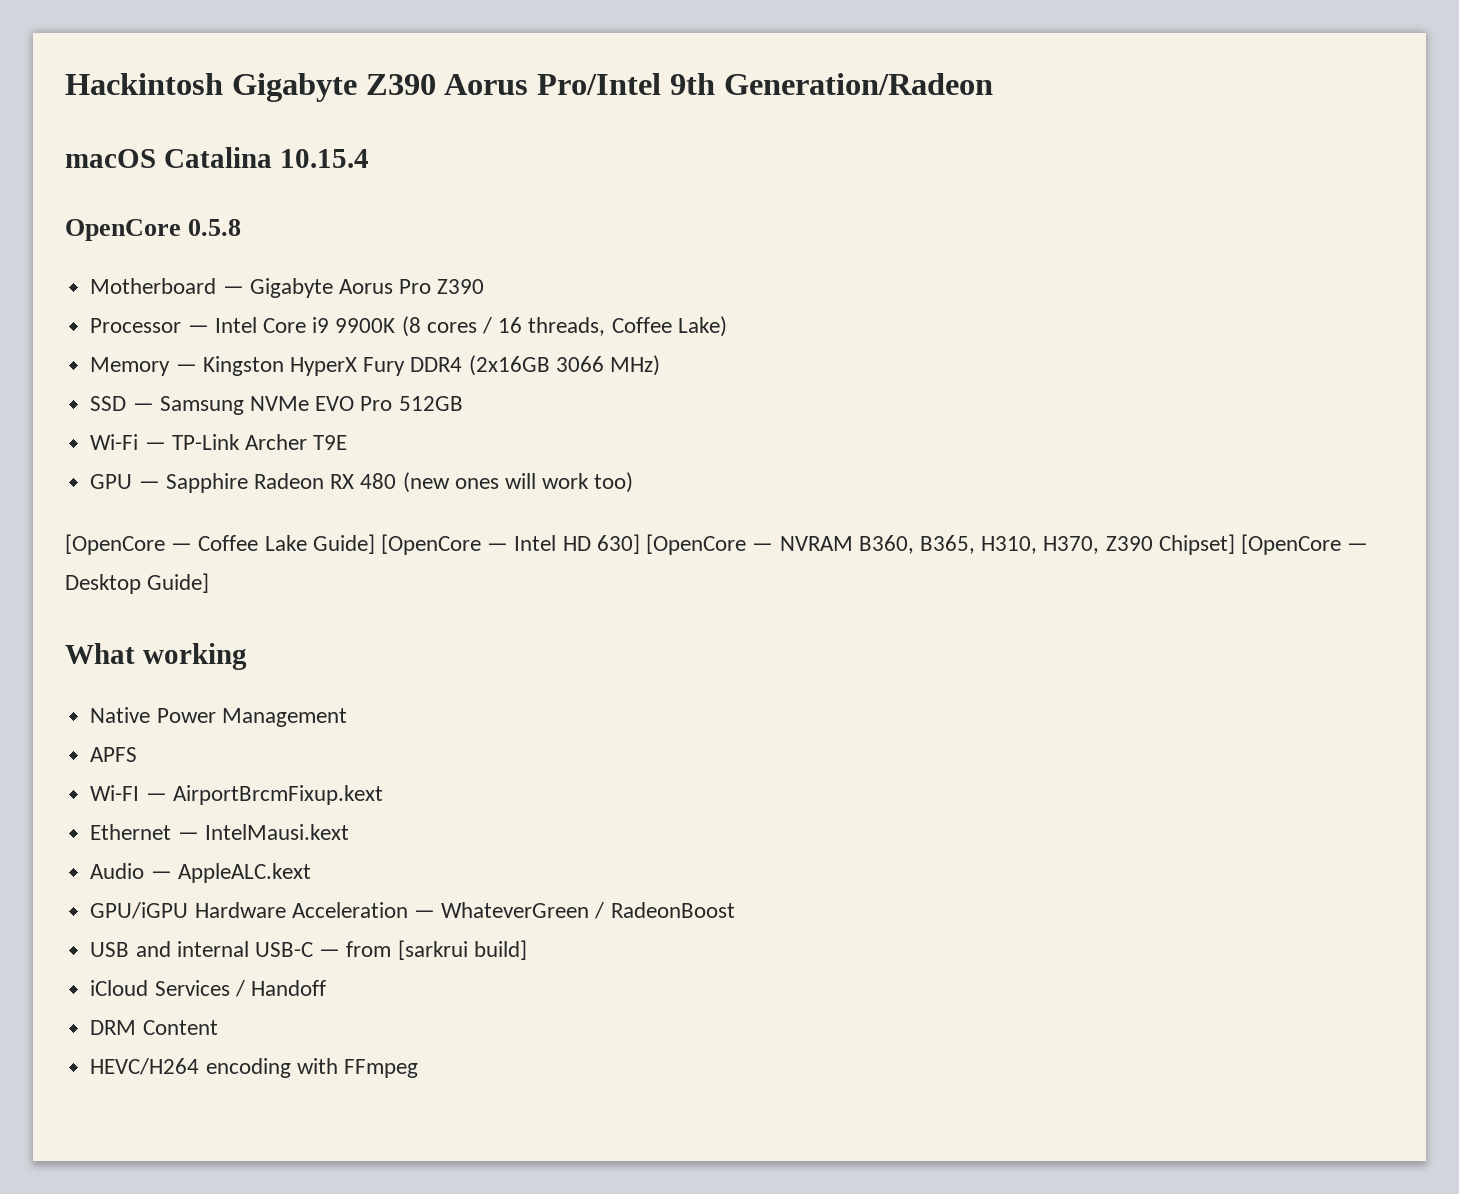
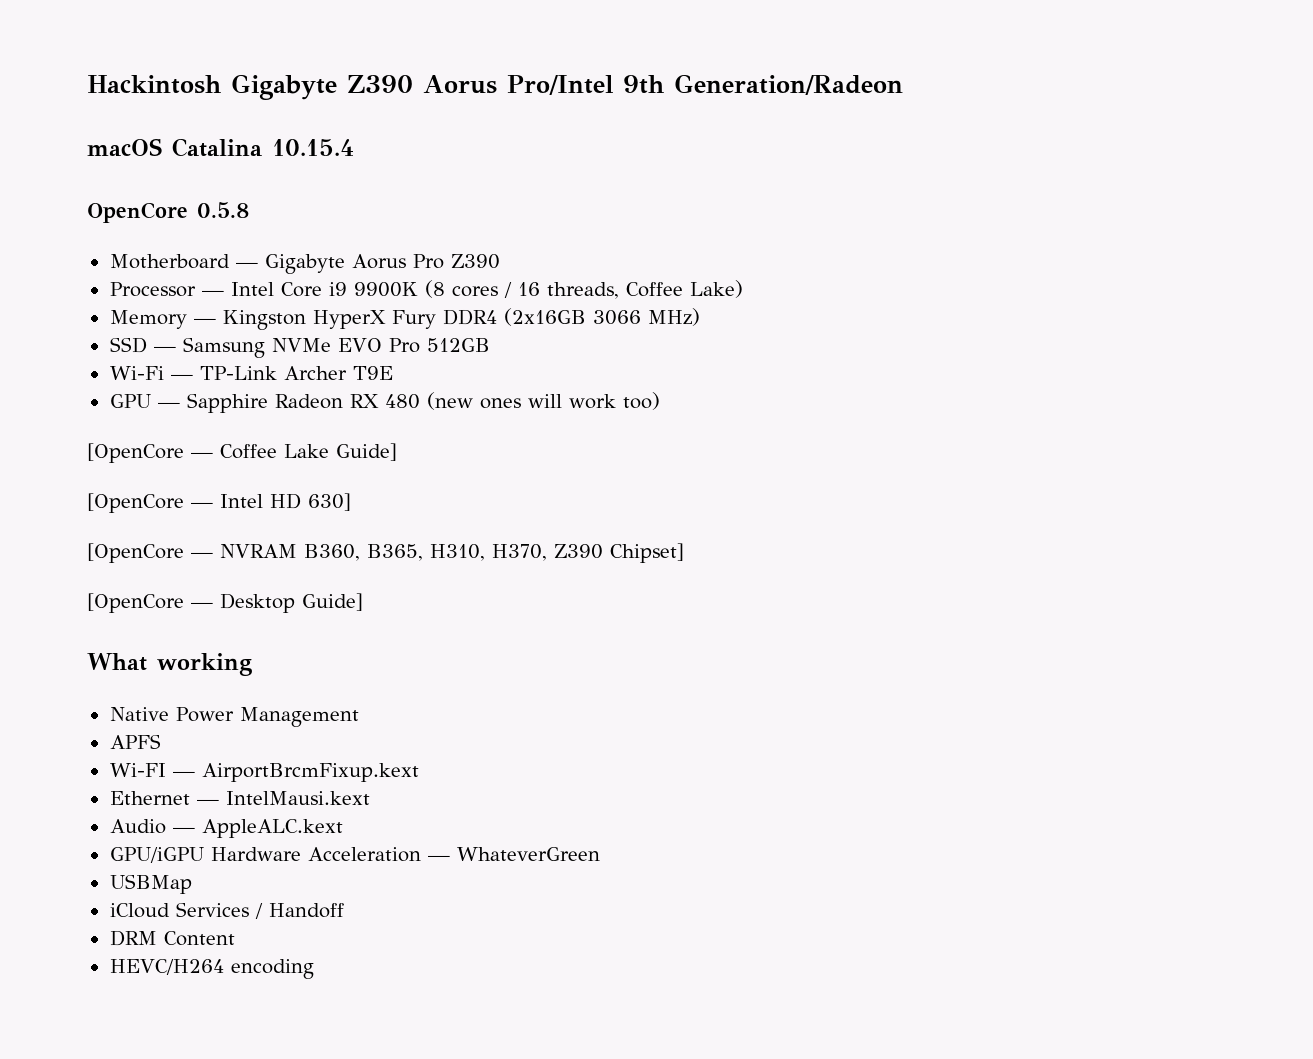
(375, 544) none -> (397, 452) //
(640, 544) none -> (351, 502) //
(1235, 544) none -> (684, 553) //
[594,902,735,919] [90,940,527,960] / RadeonBoost // USB and internal USB-C — from [sarkrui build] -> [109,874,192,894] // USBMap
[296,1058,418,1078] with FFmpeg -> (314, 969) none

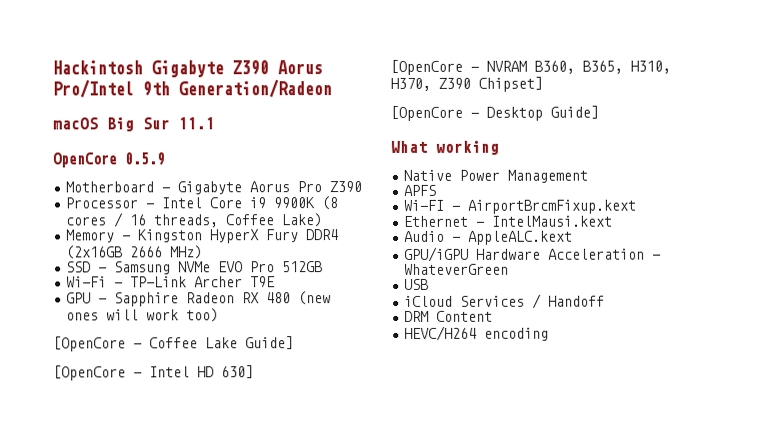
[172,138,354,157] Catalina 10.15.4 -> [106,117,215,132] Big Sur 11.1
[197,202,249,218] 0.5.8 -> [124,152,165,166] 0.5.9
[592,310,641,325] 3066 -> [130,246,164,258] 2666
[109,874,192,894] USBMap -> [404,278,430,290] USB

